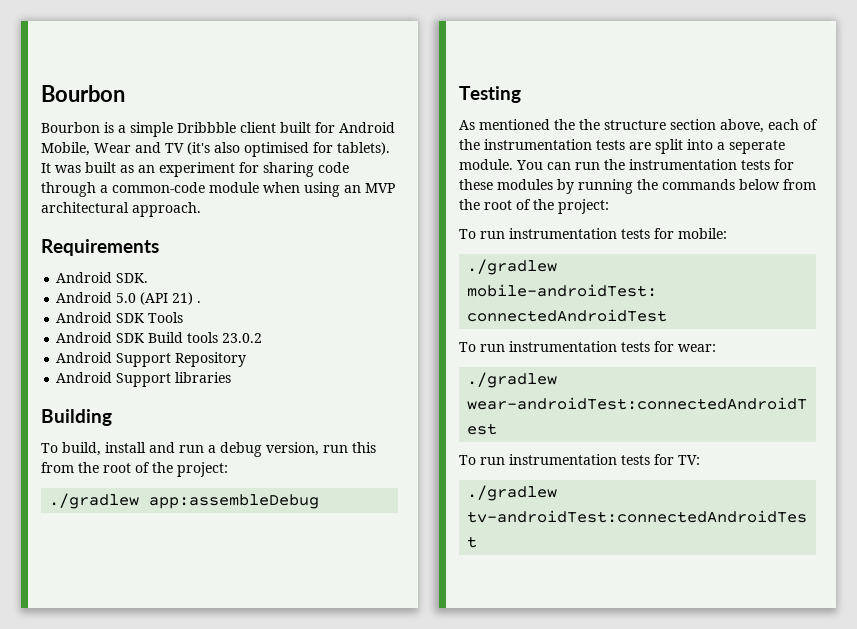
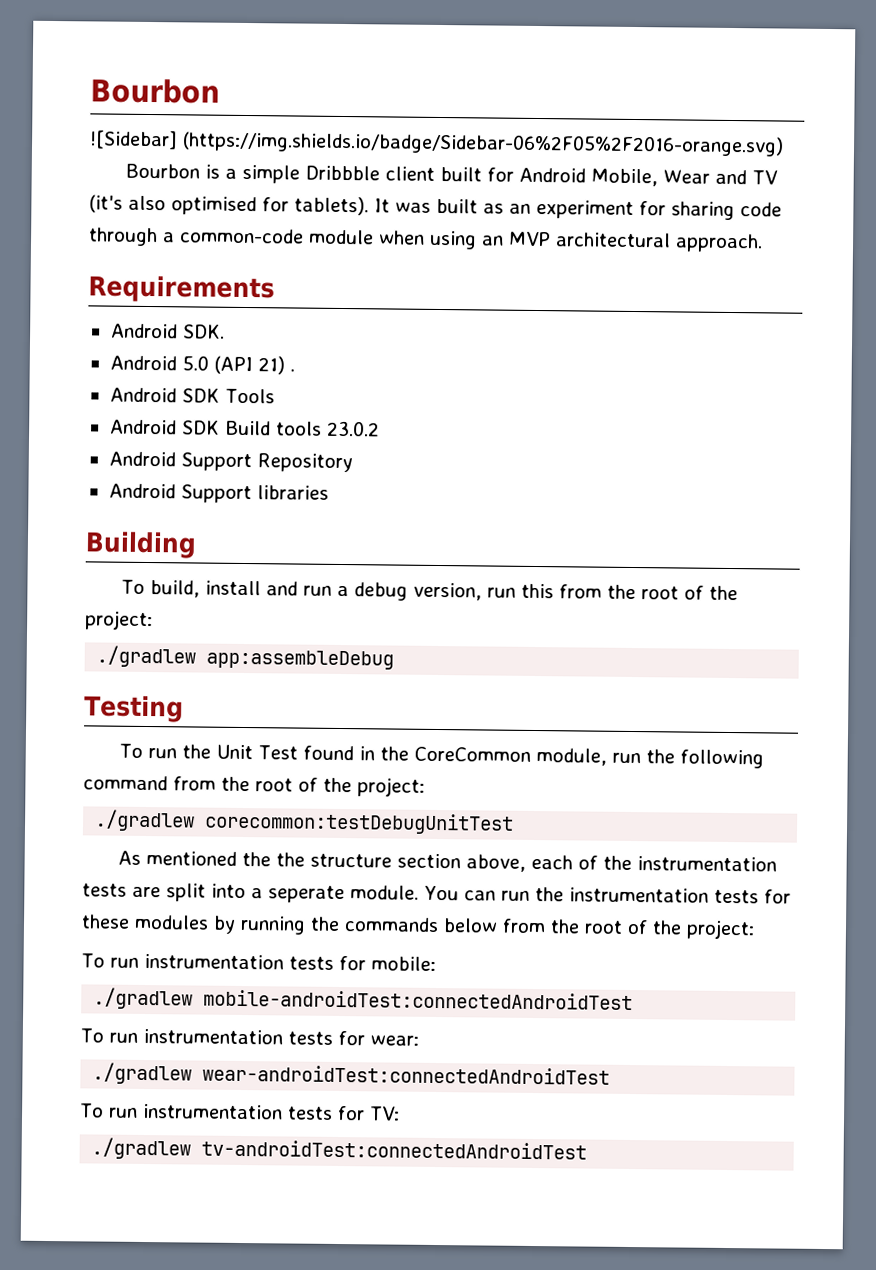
[41,85,125,102] Bourbon -> [90,78,220,104] [89,130,784,157] Bourbon // ![Sidebar] (https://img.shields.io/badge/Sidebar-06%2F05%2F2016-orange.svg)
(521, 94) none -> [118,743,764,769] [83,775,425,797] [94,809,515,835] // To run the Unit Test found in the CoreCommon module, run the following command from the root of the project: // ./gradlew corecommon:testDebugUnitTest

